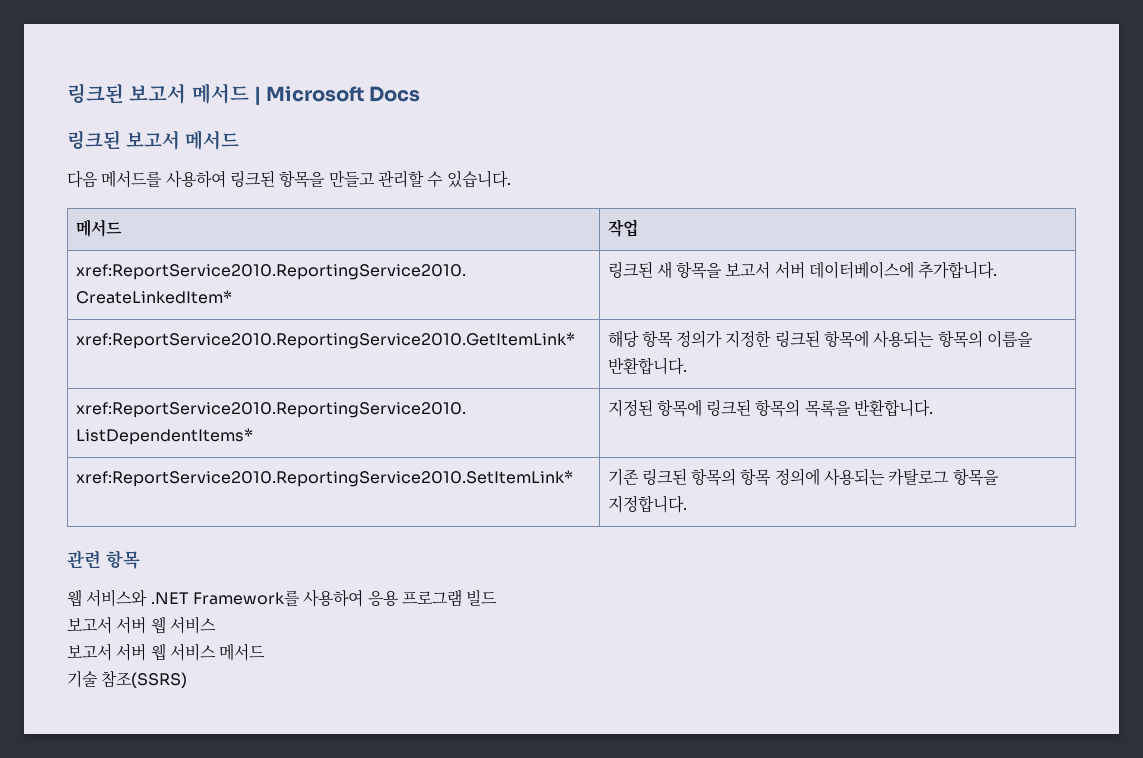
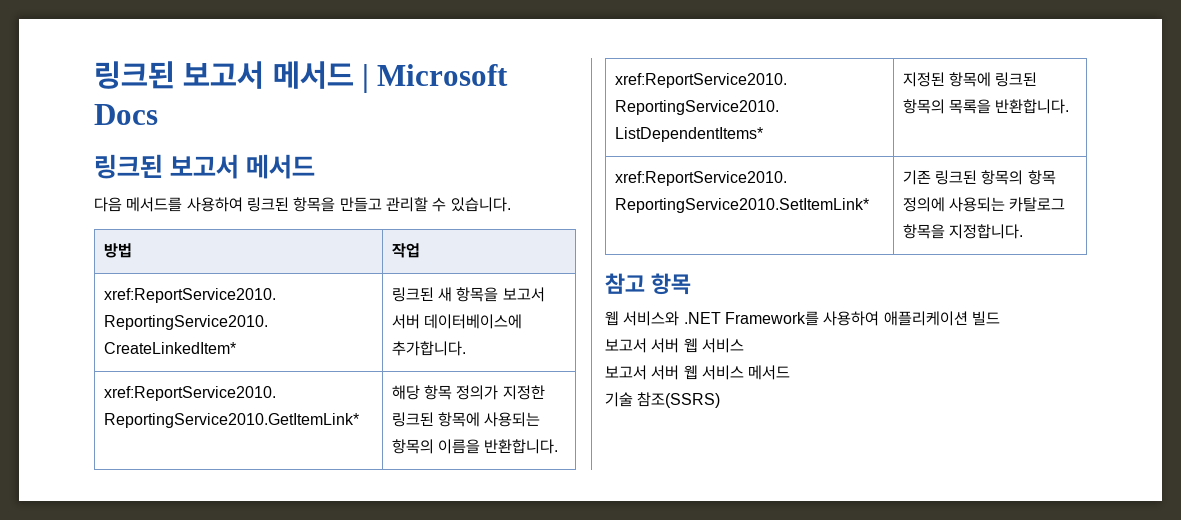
[75,219,122,237] 메서드 -> [103,243,132,258] 방법
[67,550,101,569] 관련 -> [605,273,645,294] 참고
[367,589,462,607] 응용 프로그램 -> [883,311,968,326] 애플리케이션

